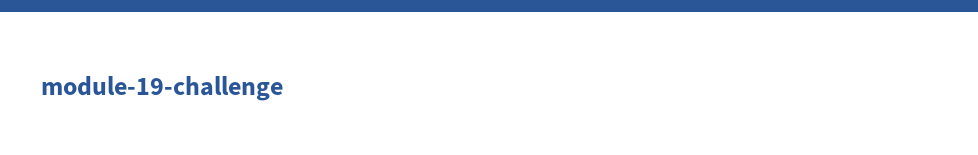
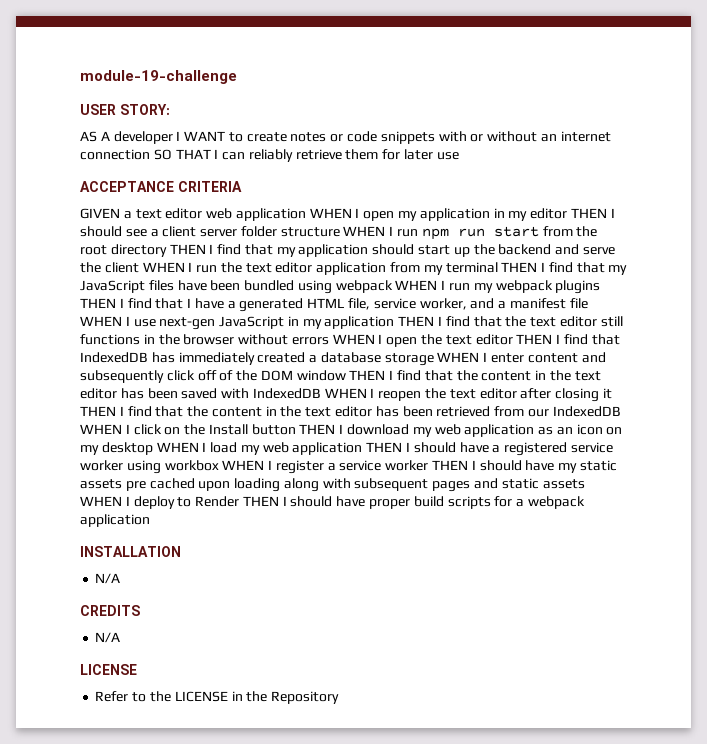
(283, 88) none -> [80,104,170,115] [80,131,611,144] [80,149,459,162] [80,181,242,192] [80,208,615,221] [80,226,598,240] [80,244,615,257] [80,262,628,275] [80,280,601,294] [80,298,588,312] [80,316,623,330] [80,334,620,347] [80,352,606,366] [80,370,601,383] [80,388,612,402] [80,406,621,417] [80,424,623,437] [80,442,613,456] [80,460,617,474] [80,478,585,492] [80,496,585,509] [80,514,150,527] [80,546,181,557] [95,573,121,584] [80,605,140,616] [95,632,121,643] [80,664,137,675] [95,691,340,704] // USER STORY: // AS A developer I WANT to create notes or code snippets with or without an internet connection SO THAT I can reliably retrieve them for later use // ACCEPTANCE CRITERIA // GIVEN a text editor web application WHEN I open my application in my editor THEN I should see a client server folder structure WHEN I run npm run start from the root directory THEN I find that my application should start up the backend and serve the client WHEN I run the text editor application from my terminal THEN I find that my JavaScript files have been bundled using webpack WHEN I run my webpack plugins THEN I find that I have a generated HTML file, service worker, and a manifest file WHEN I use next-gen JavaScript in my application THEN I find that the text editor still functions in the browser without errors WHEN I open the text editor THEN I find that IndexedDB has immediately created a database storage WHEN I enter content and subsequently click off of the DOM window THEN I find that the content in the text editor has been saved with IndexedDB WHEN I reopen the text editor after closing it THEN I find that the content in the text editor has been retrieved from our IndexedDB WHEN I click on the Install button THEN I download my web application as an icon on my desktop WHEN I load my web application THEN I should have a registered service worker using workbox WHEN I register a service worker THEN I should have my static assets pre cached upon loading along with subsequent pages and static assets WHEN I deploy to Render THEN I should have proper build scripts for a webpack application // INSTALLATION // N/A // CREDITS // N/A // LICENSE // Refer to the LICENSE in the Repository

